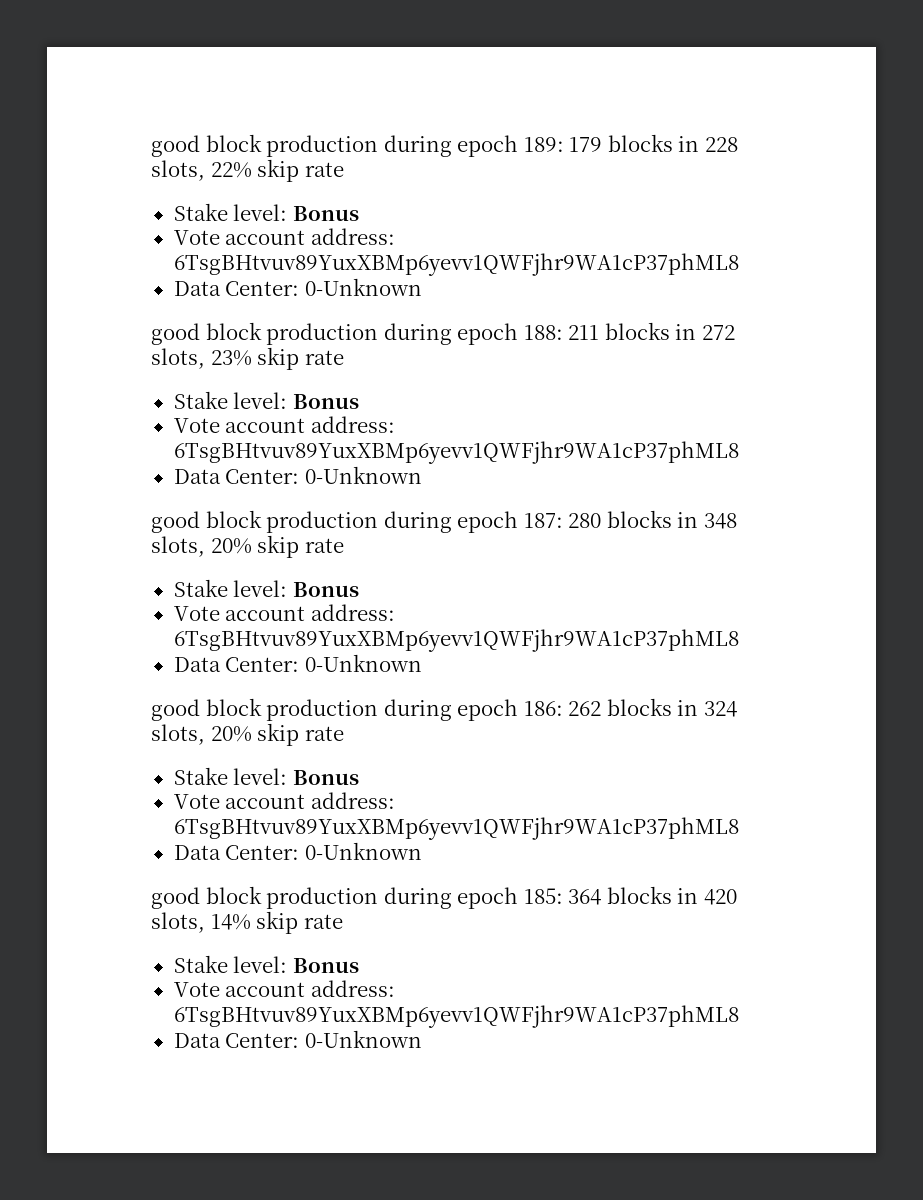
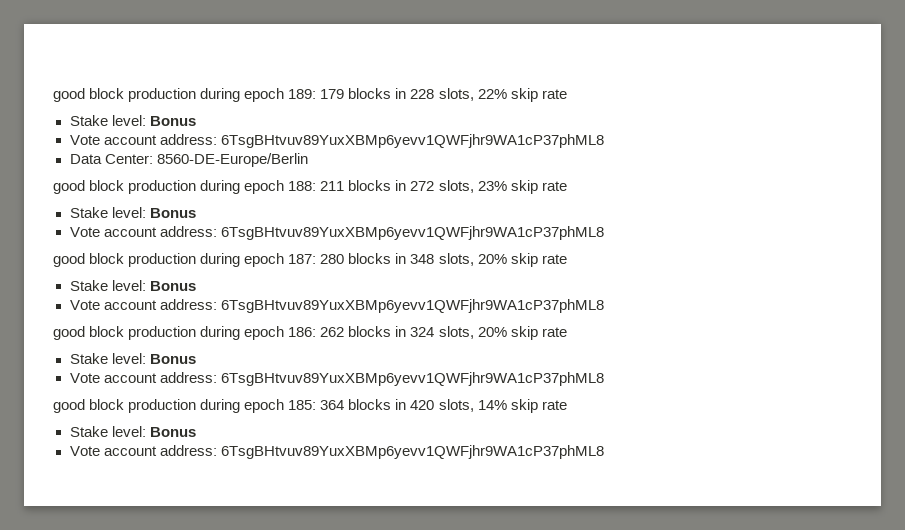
[304,278,422,296] 0-Unknown -> [156,153,308,167] 8560-DE-Europe/Berlin
[173,466,422,484] // Data Center: 0-Unknown -> (604, 233) none
[173,654,422,672] // Data Center: 0-Unknown -> (604, 306) none
[173,842,422,860] // Data Center: 0-Unknown -> (604, 379) none
[173,1030,422,1048] // Data Center: 0-Unknown -> (604, 452) none

